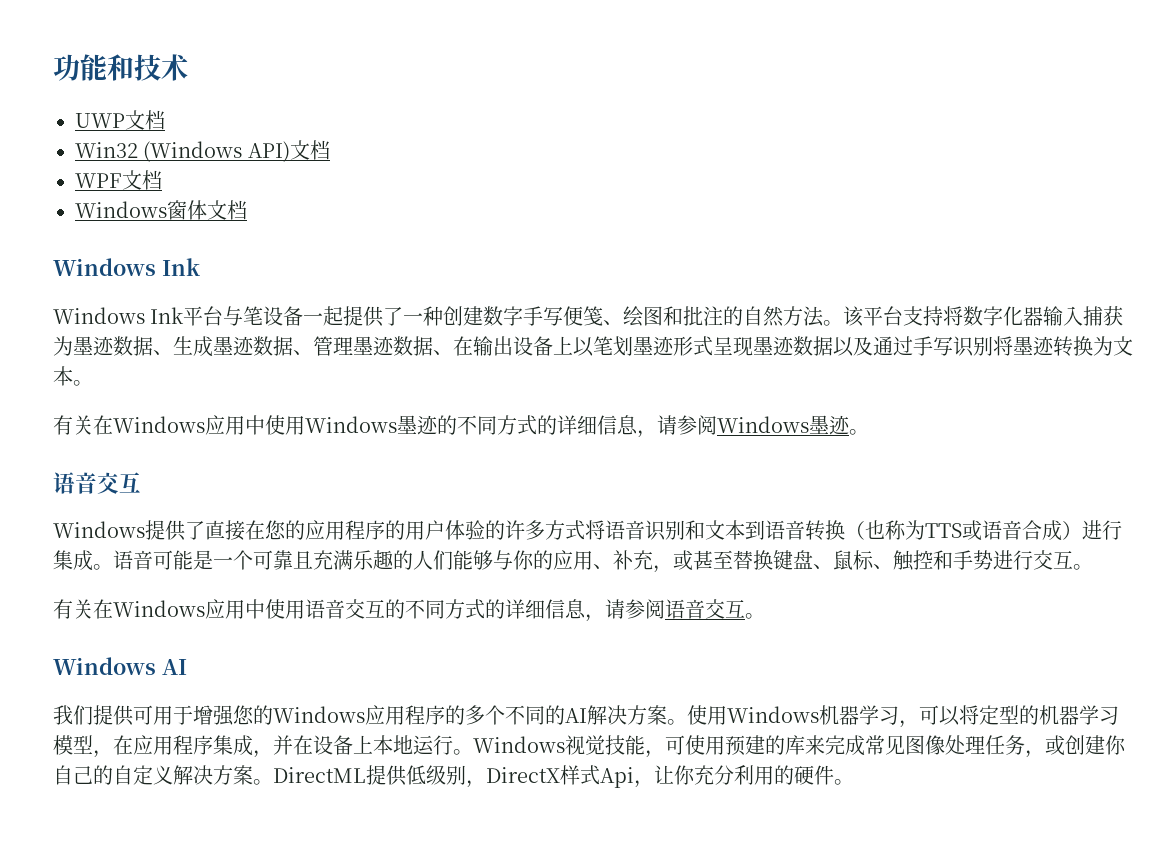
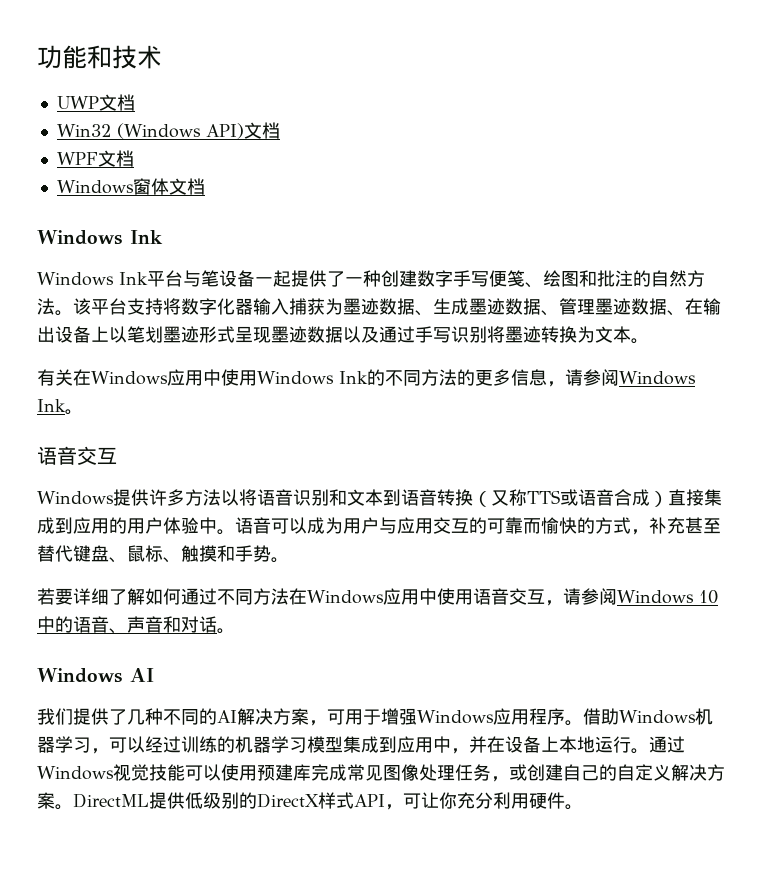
[397,415,597,435] 墨迹的不同方式的详细 -> [339,369,511,386] Ink的不同方法的更多
[809,415,850,435] 墨迹 -> [37,399,66,412] Ink
[185,520,585,541] 了直接在您的应用程序的用户体验的许多方式 -> [149,489,239,506] 许多方法以
[865,520,925,540] 也称为 -> [491,489,527,506] 又称
[1082,520,1122,540] [53,550,1093,573] [53,599,93,619] 进行集成。语音可能是一个可靠且充满乐趣的人们能够与你的应用、补充，或甚至替换键盘、鼠标、触控和手势进行交互。 // 有关 -> [668,489,722,506] [37,517,721,535] [37,545,289,563] [37,588,289,605] 直接集成到应用的用户体验中。语音可以成为用户与应用交互的可靠而愉快的方式，补充甚至替代键盘、鼠标、触摸和手势。 // 若要详细了解如何通过不同方法
[385,599,745,622] 的不同方式的详细信息，请参阅语音交互 -> [545,588,718,606] [37,616,217,634] ，请参阅Windows 10中的语音、声音和对话
[133,705,505,726] 可用于增强您的Windows应用程序的多个 -> [109,708,163,725] 了几种
[667,705,727,725] 。使用 -> [309,708,619,726] ，可用于增强Windows应用程序。借助
[959,705,1019,725] 将定型 -> [145,736,217,753] 经过训练
[93,735,253,758] ，在应用程序集成 -> [343,736,451,753] 集成到应用中
(473, 752) none -> [649,736,685,753] 通过
[645,735,685,758] ，可 -> [185,764,221,781] 可以
[765,735,825,755] 的库来 -> [293,764,311,781] 库
[1105,735,1126,755] 你 -> (563, 772) none
[466,780,486,788] ， -> [239,792,257,809] 的
[600,767,654,788] Api， -> [354,793,421,810] API，可
[774,765,794,785] 的 -> (529, 801) none

